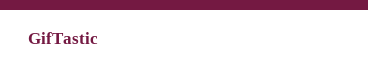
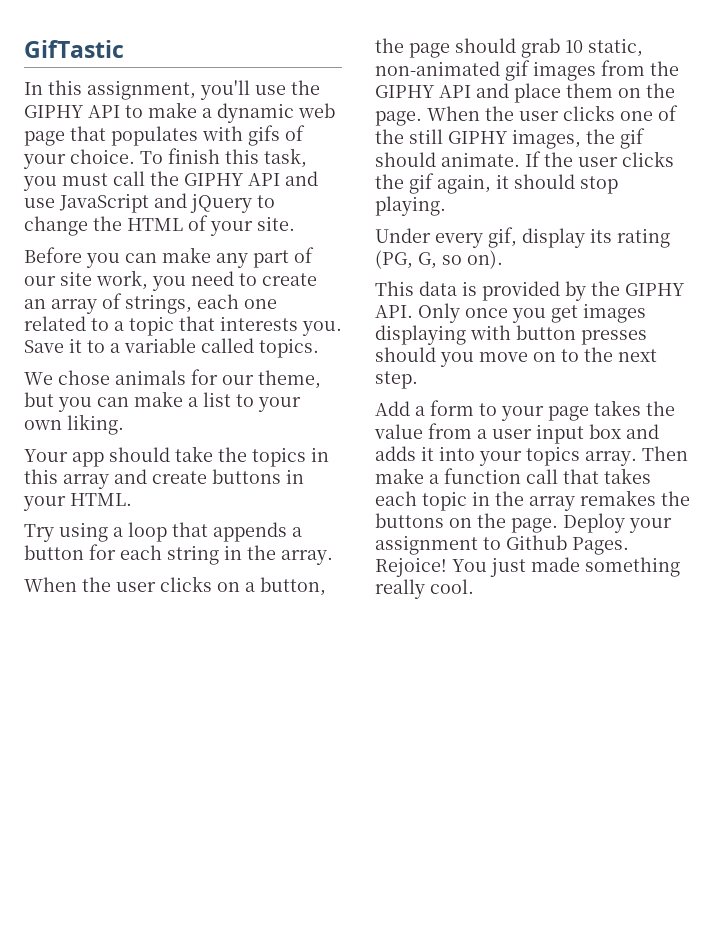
(98, 38) none -> [24,80,320,100] [24,102,335,123] [24,125,305,146] [23,148,307,169] [23,171,318,191] [24,193,275,213] [24,215,295,236] [24,247,314,268] [24,270,317,291] [24,293,277,314] [24,316,342,336] [24,338,319,358] [24,369,321,389] [24,391,301,412] [24,414,124,435] [24,446,329,467] [24,469,304,489] [23,493,132,511] [24,522,302,542] [24,544,333,565] [24,576,326,596] [375,38,643,58] [375,60,679,81] [375,83,675,103] [375,105,678,126] [375,128,645,149] [375,151,674,167] [375,173,618,194] [375,196,446,216] [375,227,670,248] [375,250,503,269] [375,281,685,301] [375,303,646,323] [375,325,647,345] [375,347,657,367] [375,371,418,389] [375,400,675,421] [374,423,659,444] [375,446,688,466] [375,468,651,484] [375,490,690,511] [375,513,672,533] [375,535,629,555] [375,557,680,577] [375,579,474,599] // In this assignment, you'll use the GIPHY API to make a dynamic web page that populates with gifs of your choice. To finish this task, you must call the GIPHY API and use JavaScript and jQuery to change the HTML of your site. // Before you can make any part of our site work, you need to create an array of strings, each one related to a topic that interests you. Save it to a variable called topics. // We chose animals for our theme, but you can make a list to your own liking. // Your app should take the topics in this array and create buttons in your HTML. // Try using a loop that appends a button for each string in the array. // When the user clicks on a button, the page should grab 10 static, non-animated gif images from the GIPHY API and place them on the page. When the user clicks one of the still GIPHY images, the gif should animate. If the user clicks the gif again, it should stop playing. // Under every gif, display its rating (PG, G, so on). // This data is provided by the GIPHY API. Only once you get images displaying with button presses should you move on to the next step. // Add a form to your page takes the value from a user input box and adds it into your topics array. Then make a function call that takes each topic in the array remakes the buttons on the page. Deploy your assignment to Github Pages. Rejoice! You just made something really cool.

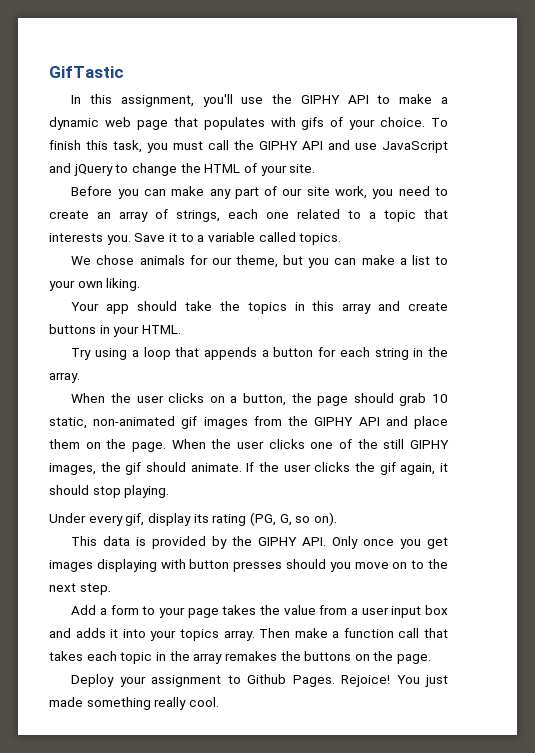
(558, 525) none -> (432, 659) //

